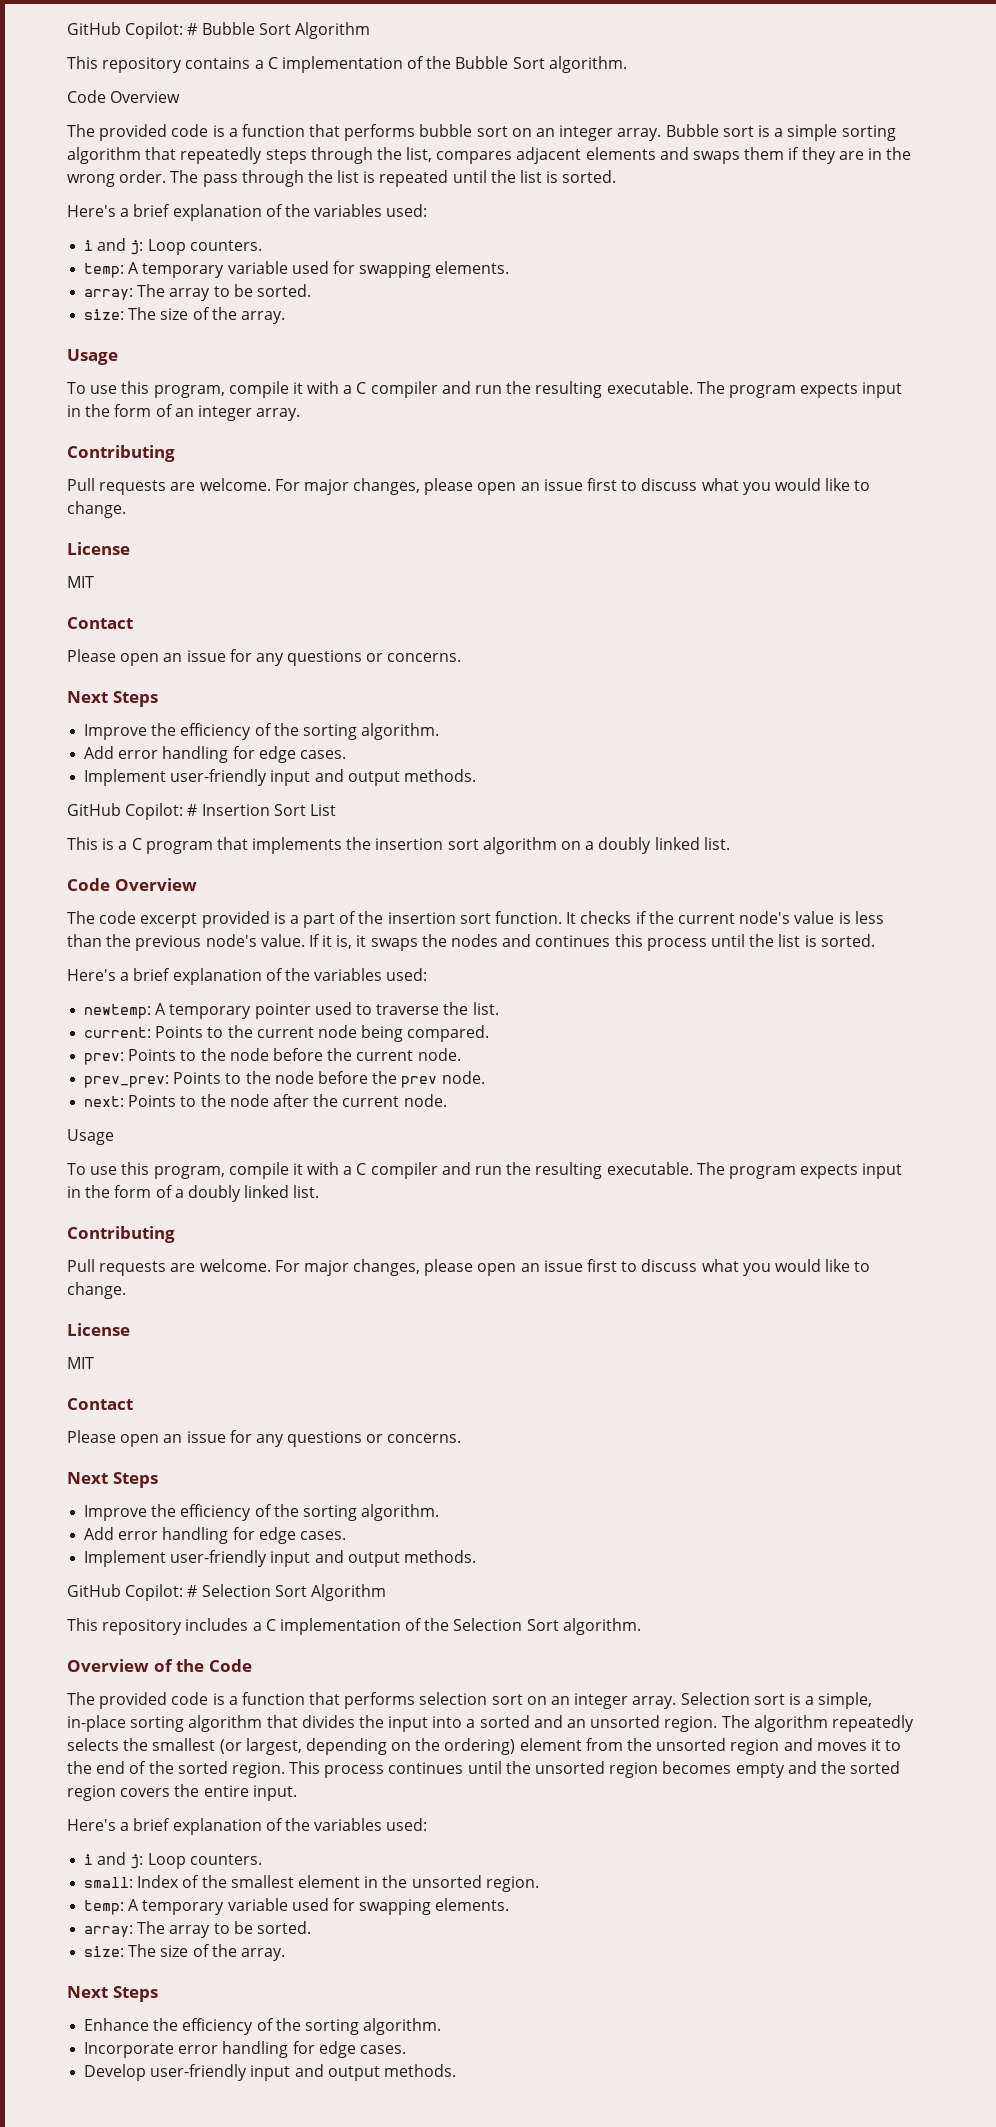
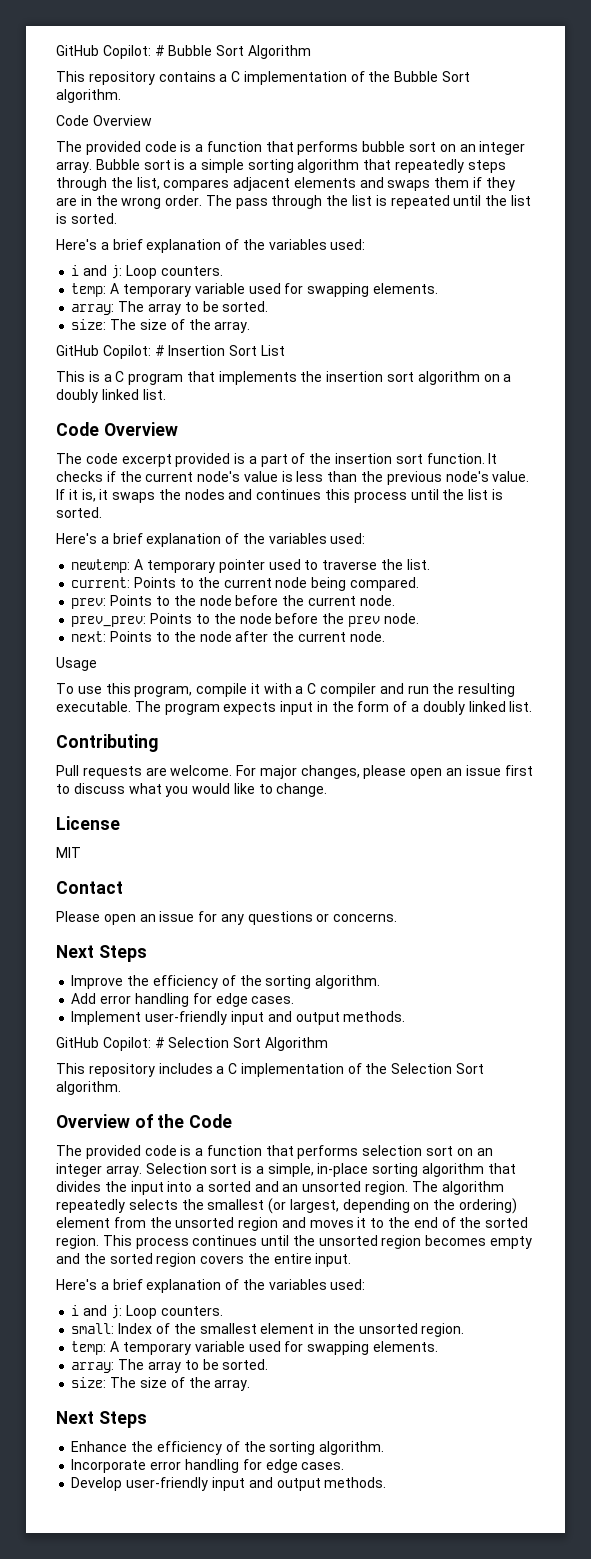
[67,349,118,365] [67,381,903,398] [67,404,301,421] [67,445,175,462] [67,478,871,495] [67,501,126,518] [67,542,130,555] [67,576,94,588] [67,617,133,629] [67,649,462,666] [67,691,158,707] [84,723,440,740] [84,746,346,763] [84,769,476,786] // Usage // To use this program, compile it with a C compiler and run the resulting executable. The program expects input in the form of an integer array. // Contributing // Pull requests are welcome. For major changes, please open an issue first to discuss what you would like to change. // License // MIT // Contact // Please open an issue for any questions or concerns. // Next Steps // Improve the efficiency of the sorting algorithm. // Add error handling for edge cases. // Implement user-friendly input and output methods. -> (251, 327) none

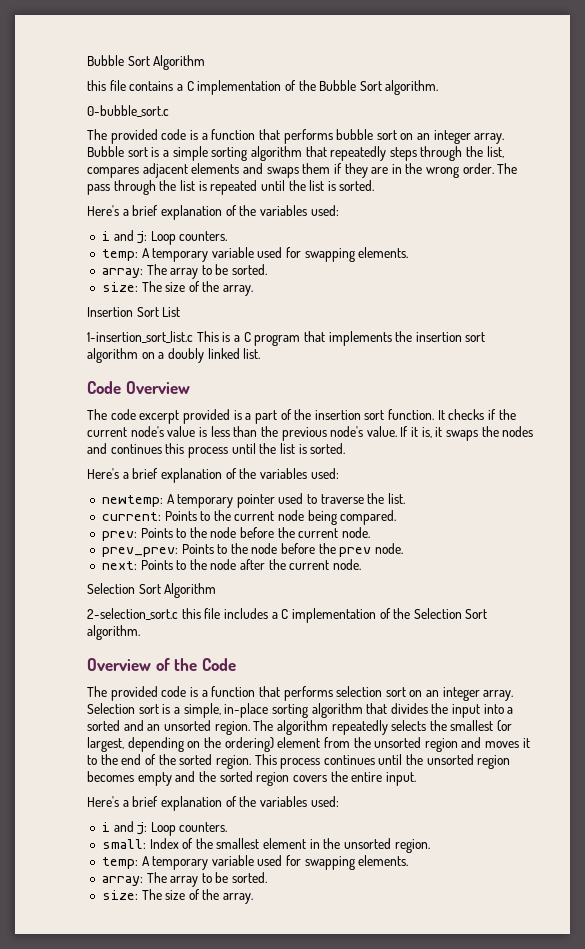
[56,45,165,59] GitHub Copilot: # -> (87, 60) none
[56,71,155,85] This repository -> [87,80,126,91] this file
[56,115,152,126] Code Overview -> [87,105,169,117] 0-bubble_sort.c
[56,345,165,359] GitHub Copilot: # -> (254, 290) none
(285, 350) none -> [87,331,193,343] 1-insertion_sort_list.c
[56,657,97,671] [56,683,516,697] [56,701,533,715] [56,734,158,752] [56,765,533,779] [56,783,328,797] [56,816,120,830] [56,847,81,858] [56,881,123,894] [56,911,398,925] [56,945,147,962] [71,975,381,989] [71,993,295,1007] [71,1011,406,1025] [56,1037,165,1051] Usage // To use this program, compile it with a C compiler and run the resulting executable. The program expects input in the form of a doubly linked list. // Contributing // Pull requests are welcome. For major changes, please open an issue first to discuss what you would like to change. // License // MIT // Contact // Please open an issue for any questions or concerns. // Next Steps // Improve the efficiency of the sorting algorithm. // Add error handling for edge cases. // Implement user-friendly input and output methods. // GitHub Copilot: # -> (362, 564) none
[56,1063,155,1077] This repository -> [87,608,221,620] 2-selection_sort.c this file
[56,1411,147,1428] [71,1441,385,1455] [71,1459,345,1473] [71,1477,387,1491] // Next Steps // Enhance the efficiency of the sorting algorithm. // Incorporate error handling for edge cases. // Develop user-friendly input and output methods. -> (254, 898) none

